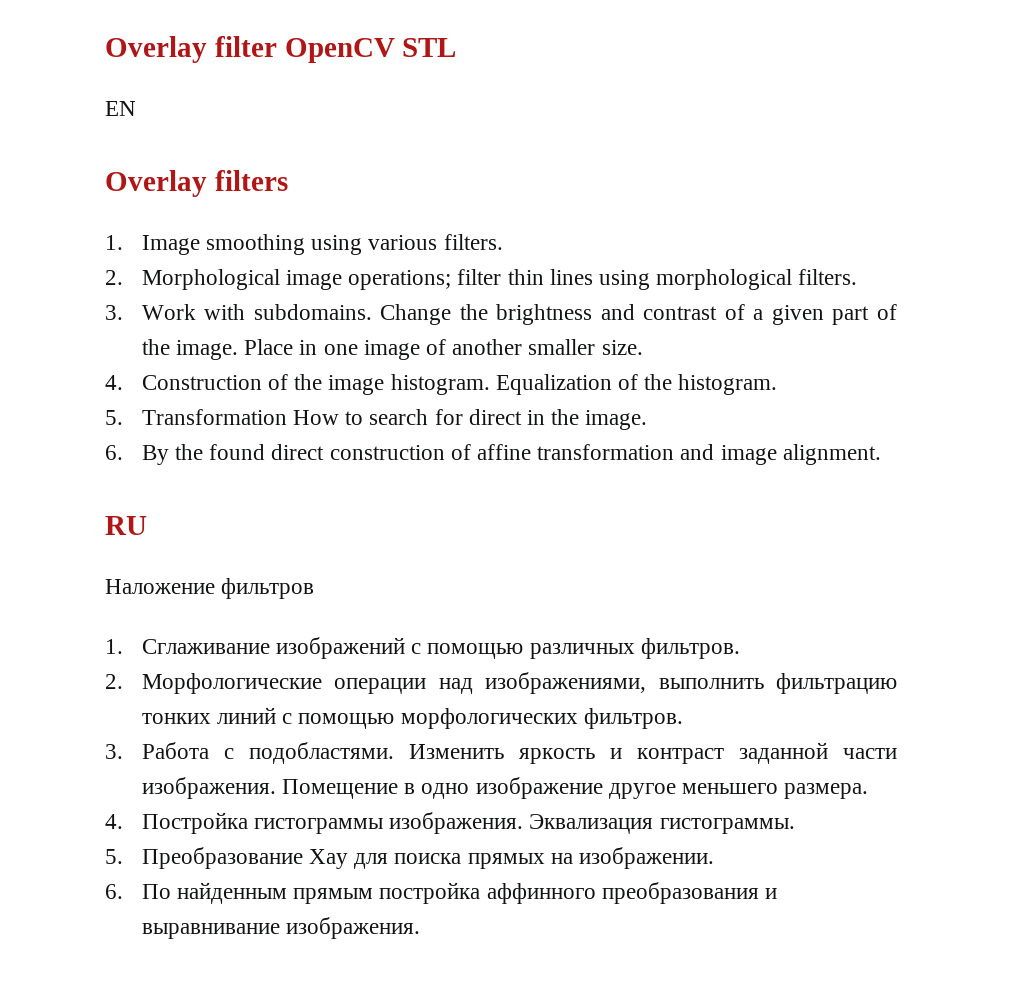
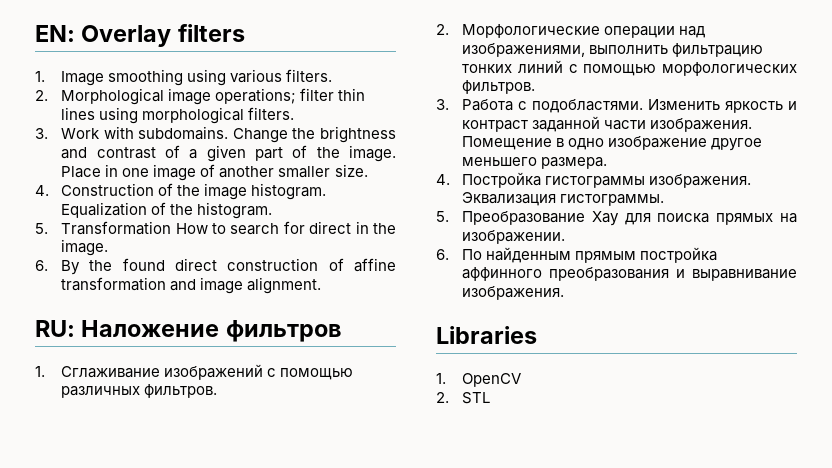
[105,36,457,63] [105,101,136,116] Overlay filter OpenCV STL // EN // -> [35,25,75,42] EN:
[105,516,147,535] RU // -> [35,320,75,337] RU:
(420, 928) none -> [436,326,537,344] [436,373,522,387] [436,392,491,404] // Libraries // 1. OpenCV // 2. STL

